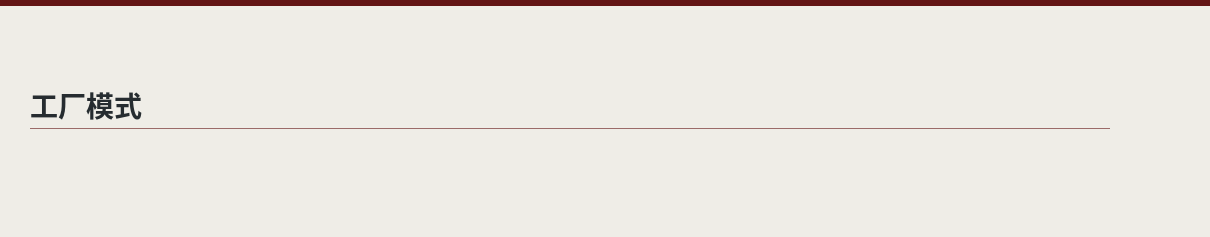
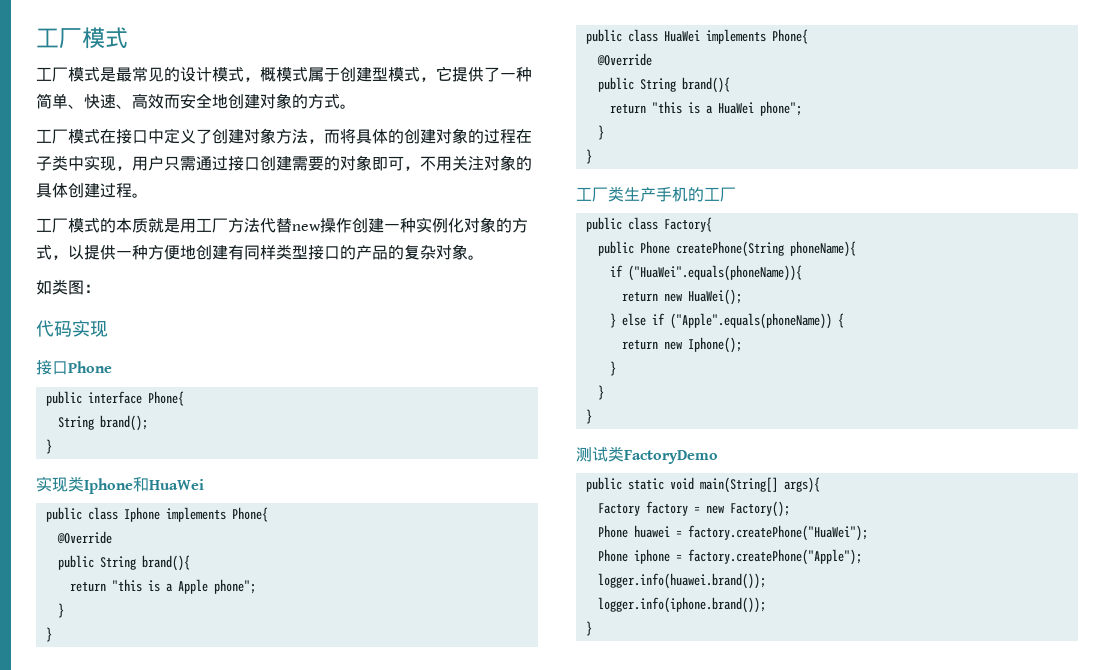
[30,92,142,120] 工厂模式 -> [36,27,128,49] [36,66,532,82] [36,93,356,109] [36,128,532,144] [36,155,532,171] [36,183,148,198] [36,217,528,233] [36,244,484,260] [36,279,100,295] [36,320,108,337] [36,360,112,375] [45,391,184,406] [57,415,148,431] [45,439,52,454] [36,476,204,494] [45,507,268,522] [56,531,112,544] [57,555,190,571] [69,579,256,594] [57,603,64,618] [45,627,52,642] [585,29,808,44] [596,53,652,66] [597,77,730,93] [609,101,802,116] [597,125,604,140] [585,149,592,164] [576,186,736,202] [585,217,712,232] [597,241,856,257] [609,265,802,281] [621,289,742,305] [609,313,844,329] [621,337,742,353] [609,361,616,376] [597,385,604,400] [585,409,592,424] [576,446,718,464] [585,477,820,493] [597,501,790,517] [597,525,868,541] [597,549,862,565] [597,573,766,589] [597,597,766,613] [585,621,592,636] 工厂模式 // 工厂模式是最常见的设计模式，概模式属于创建型模式，它提供了一种简单、快速、高效而安全地创建对象的方式。 // 工厂模式在接口中定义了创建对象方法，而将具体的创建对象的过程在子类中实现，用户只需通过接口创建需要的对象即可，不用关注对象的具体创建过程。 // 工厂模式的本质就是用工厂方法代替new操作创建一种实例化对象的方式，以提供一种方便地创建有同样类型接口的产品的复杂对象。 // 如类图： // 代码实现 // 接口Phone // public interface Phone{ // String brand(); // } // 实现类Iphone和HuaWei // public class Iphone implements Phone{ // @Override // public String brand(){ // return "this is a Apple phone"; // } // } // public class HuaWei implements Phone{ // @Override // public String brand(){ // return "this is a HuaWei phone"; // } // } // 工厂类生产手机的工厂 // public class Factory{ // public Phone createPhone(String phoneName){ // if ("HuaWei".equals(phoneName)){ // return new HuaWei(); // } else if ("Apple".equals(phoneName)) { // return new Iphone(); // } // } // } // 测试类FactoryDemo // public static void main(String[] args){ // Factory factory = new Factory(); // Phone huawei = factory.createPhone("HuaWei"); // Phone iphone = factory.createPhone("Apple"); // logger.info(huawei.brand()); // logger.info(iphone.brand()); // }

